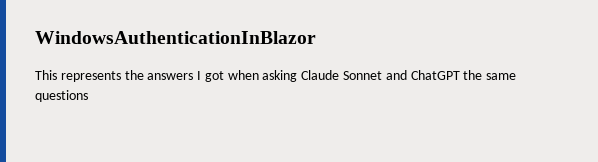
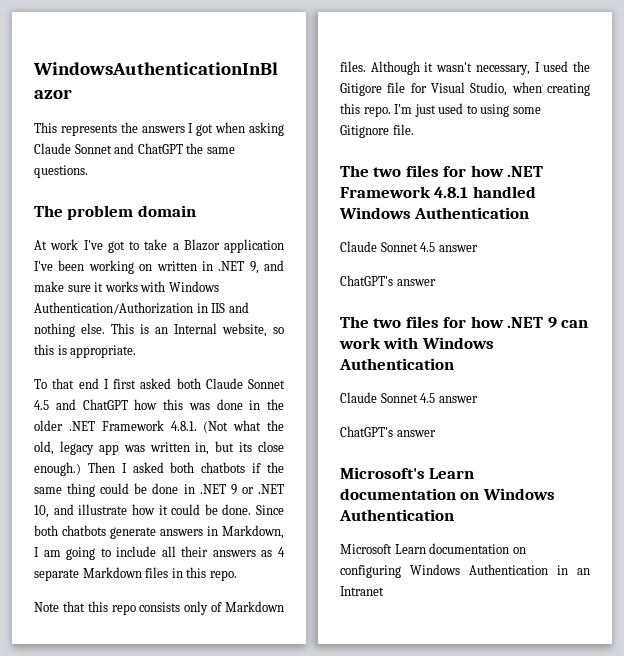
[35,90,88,102] questions -> [34,165,88,178] [34,205,196,220] [34,239,284,253] [34,260,284,274] [34,281,219,292] [34,302,249,315] [34,323,284,337] [34,344,137,358] [34,378,285,389] [34,399,284,410] [34,420,285,433] [34,441,284,455] [34,462,284,476] [34,483,284,497] [34,504,284,518] [34,525,284,539] [34,546,285,560] [34,567,237,581] [34,601,284,615] [340,61,590,75] [340,82,590,96] [340,103,541,117] [340,124,414,138] [340,165,544,177] [340,186,536,198] [339,207,530,219] [340,241,478,252] [340,275,436,286] [340,316,589,328] [339,337,494,349] [339,358,454,370] [340,392,478,403] [340,426,436,437] [340,467,475,479] [340,488,555,500] [339,509,454,521] [340,543,526,554] [340,564,590,578] [340,586,384,596] questions. // The problem domain // At work I've got to take a Blazor application I've been working on written in .NET 9, and make sure it works with Windows Authentication/Authorization in IIS and nothing else. This is an Internal website, so this is appropriate. // To that end I first asked both Claude Sonnet 4.5 and ChatGPT how this was done in the older .NET Framework 4.8.1. (Not what the old, legacy app was written in, but its close enough.) Then I asked both chatbots if the same thing could be done in .NET 9 or .NET 10, and illustrate how it could be done. Since both chatbots generate answers in Markdown, I am going to include all their answers as 4 separate Markdown files in this repo. // Note that this repo consists only of Markdown files. Although it wasn't necessary, I used the Gitigore file for Visual Studio, when creating this repo. I'm just used to using some Gitignore file. // The two files for how .NET Framework 4.8.1 handled Windows Authentication // Claude Sonnet 4.5 answer // ChatGPT's answer // The two files for how .NET 9 can work with Windows Authentication // Claude Sonnet 4.5 answer // ChatGPT's answer // Microsoft's Learn documentation on Windows Authentication // Microsoft Learn documentation on configuring Windows Authentication in an Intranet

